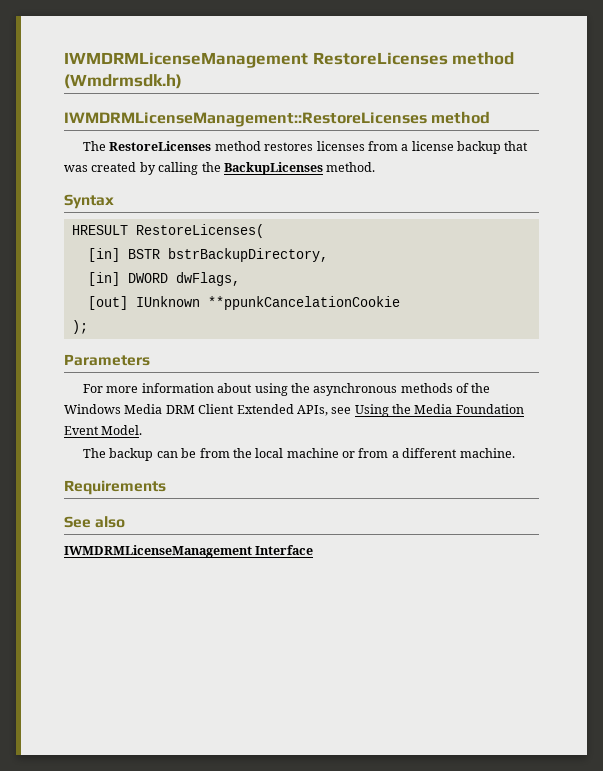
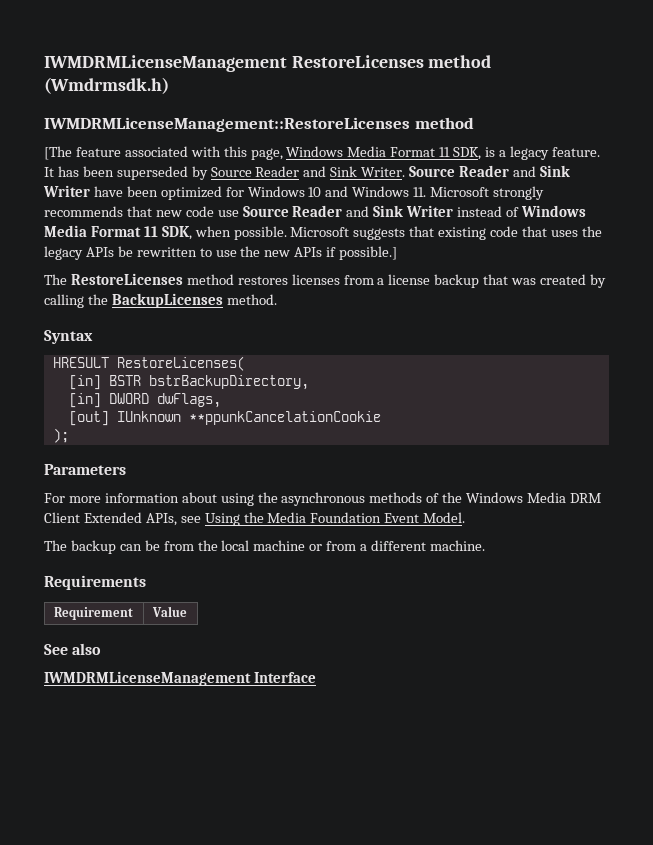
(491, 117) none -> [44,146,600,160] [44,165,570,180] [43,185,545,200] [44,205,586,217] [44,225,602,240] [44,246,398,260] // [The feature associated with this page, Windows Media Format 11 SDK, is a legacy feature. It has been superseded by Source Reader and Sink Writer. Source Reader and Sink Writer have been optimized for Windows 10 and Windows 11. Microsoft strongly recommends that new code use Source Reader and Sink Writer instead of Windows Media Format 11 SDK, when possible. Microsoft suggests that existing code that uses the legacy APIs be rewritten to use the new APIs if possible.]
(166, 487) none -> [53,607,133,620] [151,606,187,617] // Requirement | Value

